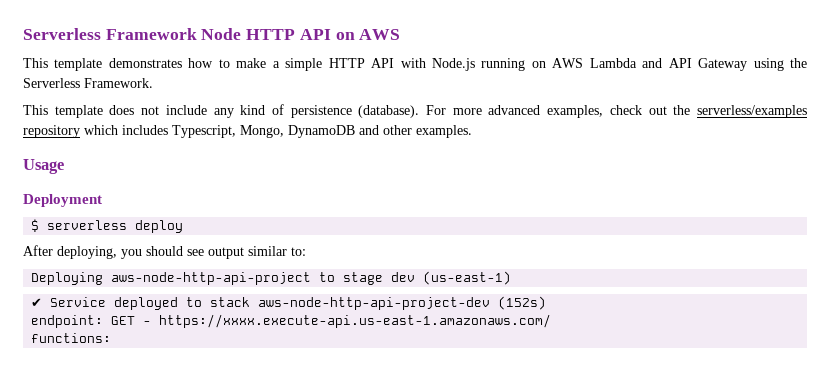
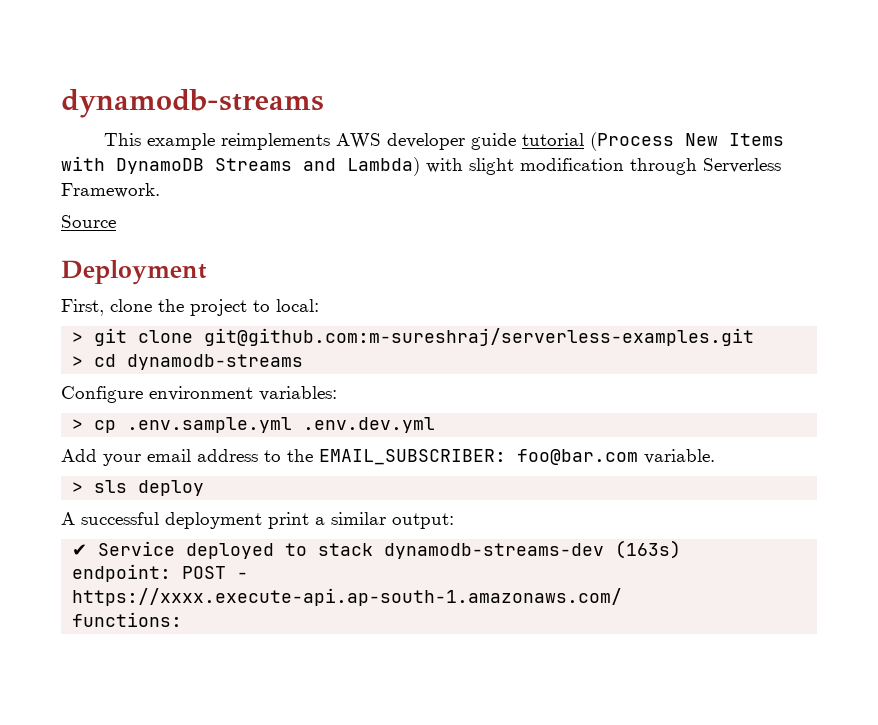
[23,28,401,40] [23,58,808,71] [23,78,153,88] [23,104,808,118] [23,125,472,138] [23,159,64,174] [23,194,102,207] [31,219,184,233] [23,245,306,259] [31,271,512,285] Serverless Framework Node HTTP API on AWS // This template demonstrates how to make a simple HTTP API with Node.js running on AWS Lambda and API Gateway using the Serverless Framework. // This template does not include any kind of persistence (database). For more advanced examples, check out the serverless/examples repository which includes Typescript, Mongo, DynamoDB and other examples. // Usage // Deployment // $ serverless deploy // After deploying, you should see output similar to: // Deploying aws-node-http-api-project to stage dev (us-east-1) -> [61,89,324,118] [104,132,785,151] [61,156,781,176] [61,183,160,198] [61,215,116,228] [61,260,207,285] [61,299,319,316] [72,328,755,346] [72,354,304,370] [61,386,337,403] [72,417,436,433] [61,449,715,466] [72,480,205,496] [61,512,454,529] dynamodb-streams // This example reimplements AWS developer guide tutorial (Process New Items with DynamoDB Streams and Lambda) with slight modification through Serverless Framework. // Source // Deployment // First, clone the project to local: // > git clone git@github.com:m-sureshraj/serverless-examples.git // > cd dynamodb-streams // Configure environment variables: // > cp .env.sample.yml .env.dev.yml // Add your email address to the EMAIL_SUBSCRIBER: foo@bar.com variable. // > sls deploy // A successful deployment print a similar output:
[258,296,547,310] aws-node-http-api-project-dev (152s) -> [384,540,682,559] dynamodb-streams-dev (163s)
[111,314,552,328] GET - https://xxxx.execute-api.us-east-1.amazonaws.com/ -> [182,566,249,579] [72,588,623,606] POST - https://xxxx.execute-api.ap-south-1.amazonaws.com/

